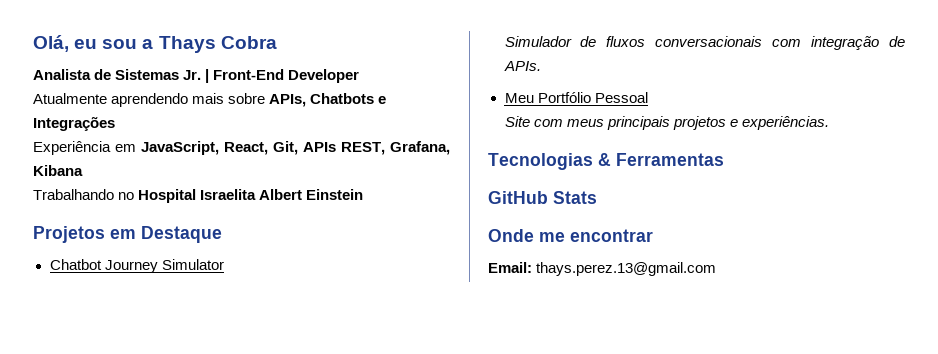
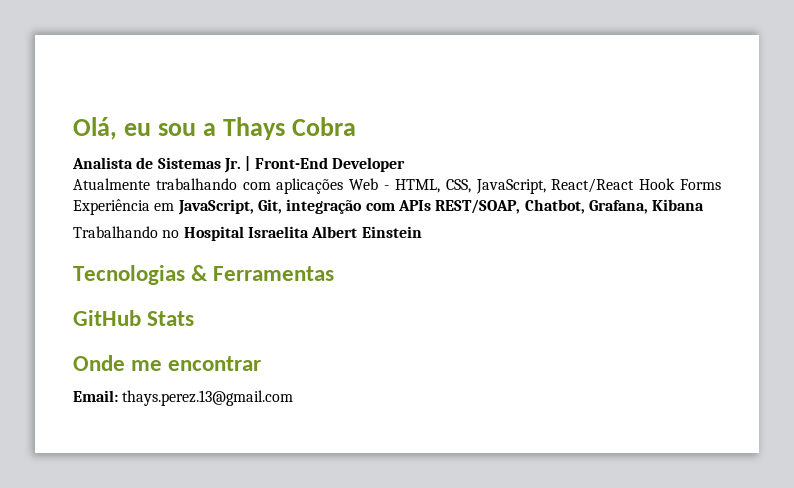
[111,93,387,107] [33,116,115,131] [33,141,385,155] aprendendo mais sobre APIs, Chatbots e Integrações // Experiência em JavaScript, React, Git, APIs REST, -> [155,178,721,194] [73,199,585,215] trabalhando com aplicações Web - HTML, CSS, JavaScript, React/React Hook Forms Experiência em JavaScript, Git, integração com APIs REST/SOAP, Chatbot,
[33,226,222,243] [49,259,224,273] [504,36,905,50] [503,61,541,71] [504,92,648,103] [504,116,829,130] // Projetos em Destaque // Chatbot Journey Simulator // Simulador de fluxos conversacionais com integração de APIs. // Meu Portfólio Pessoal // Site com meus principais projetos e experiências. -> (422, 232) none

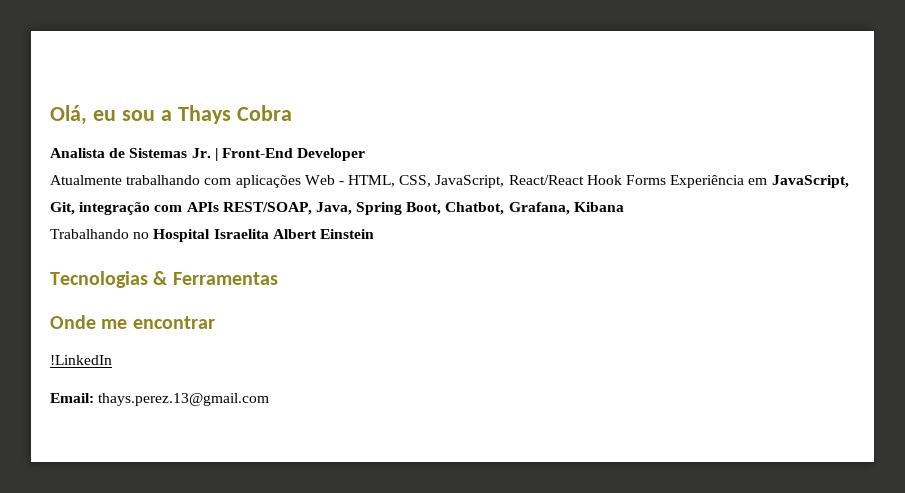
(521, 206) none -> [315,202,442,215] Java, Spring Boot,
[73,310,195,326] // GitHub Stats -> (278, 278) none
(262, 363) none -> [50,355,112,365] // !LinkedIn

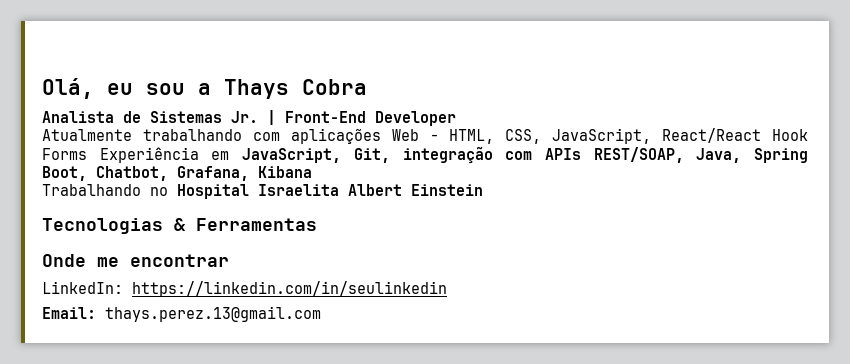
[50,355,112,365] !LinkedIn -> [42,281,447,297] LinkedIn: https://linkedin.com/in/seulinkedin

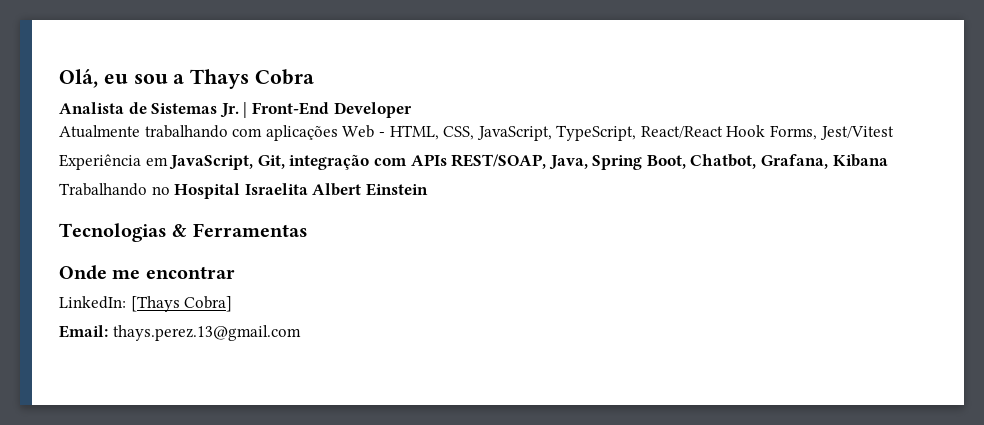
(652, 136) none -> [556,125,637,141] TypeScript,
[42,148,87,160] Forms -> [770,125,894,140] Forms, Jest/Vitest //
[132,281,447,297] https://linkedin.com/in/seulinkedin -> [130,296,233,312] [Thays Cobra]

